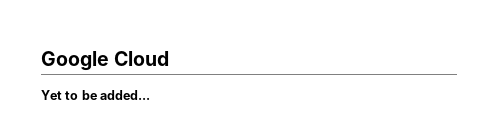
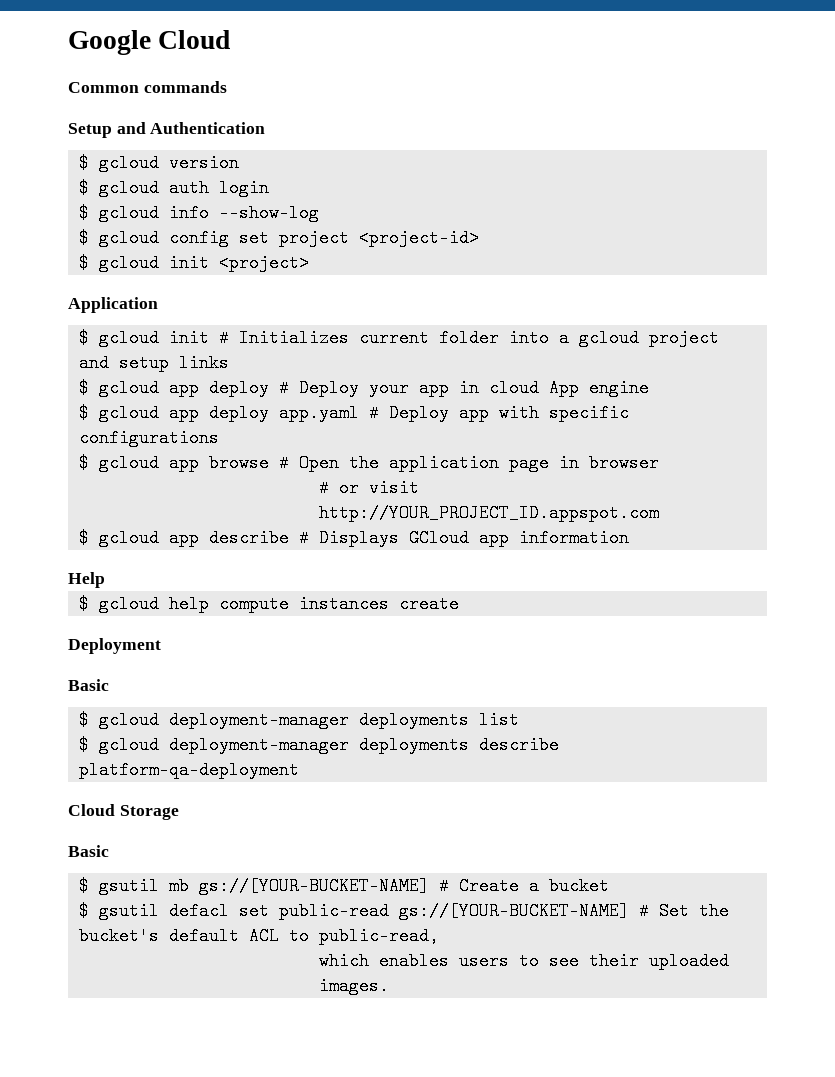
[41,90,151,100] Yet to be added... -> [68,81,227,93] [68,122,266,138] [78,154,239,172] [78,179,269,197] [78,204,319,222] [78,229,479,247] [78,254,309,272] [68,297,158,313] [78,329,719,347] [78,354,229,372] [78,379,649,397] [78,404,629,422] [78,429,219,447] [78,454,659,472] [318,479,419,497] [318,504,659,522] [78,529,629,547] [68,572,105,588] [78,595,459,613] [68,638,161,654] [68,679,109,691] [78,711,519,729] [78,736,559,754] [78,761,299,779] [68,804,179,820] [68,845,109,857] [78,877,609,895] [78,902,729,920] [78,927,439,945] [318,952,729,970] [318,977,389,995] Common commands // Setup and Authentication // $ gcloud version // $ gcloud auth login // $ gcloud info --show-log // $ gcloud config set project <project-id> // $ gcloud init <project> // Application // $ gcloud init # Initializes current folder into a gcloud project and setup links // $ gcloud app deploy # Deploy your app in cloud App engine // $ gcloud app deploy app.yaml # Deploy app with specific configurations // $ gcloud app browse # Open the application page in browser // # or visit http://YOUR_PROJECT_ID.appspot.com // $ gcloud app describe # Displays GCloud app information // Help // $ gcloud help compute instances create // Deployment // Basic // $ gcloud deployment-manager deployments list // $ gcloud deployment-manager deployments describe platform-qa-deployment // Cloud Storage // Basic // $ gsutil mb gs://[YOUR-BUCKET-NAME] # Create a bucket // $ gsutil defacl set public-read gs://[YOUR-BUCKET-NAME] # Set the bucket's default ACL to public-read, // which enables users to see their uploaded images.

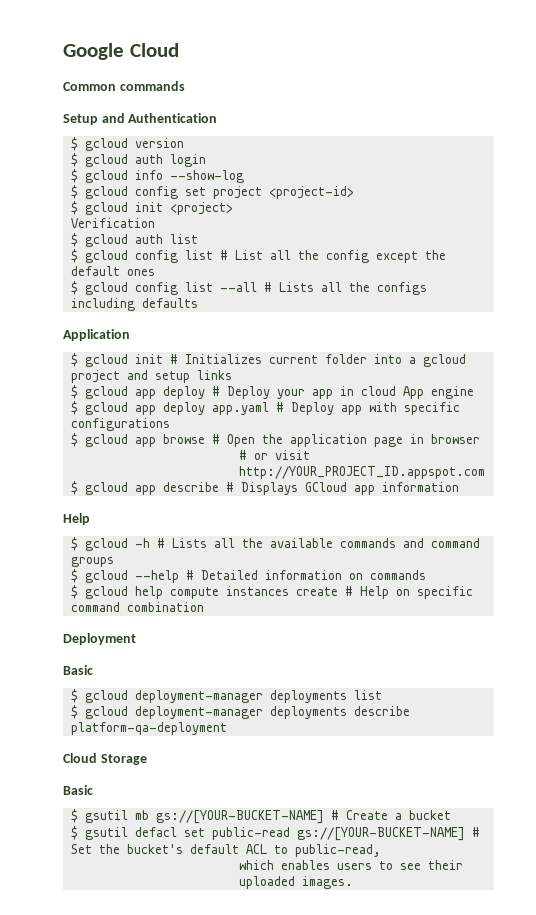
(309, 263) none -> [70,218,155,228] [70,233,198,247] [70,249,446,263] [70,266,155,276] [70,281,427,295] [70,298,198,311] // Verification // $ gcloud auth list // $ gcloud config list # List all the config except the default ones // $ gcloud config list --all # Lists all the configs including defaults
(105, 580) none -> [70,537,480,551] [70,557,114,567] [70,569,426,583] // $ gcloud -h # Lists all the available commands and command groups // $ gcloud --help # Detailed information on commands
(459, 604) none -> [344,586,473,599] [70,602,204,612] # Help on specific command combination

